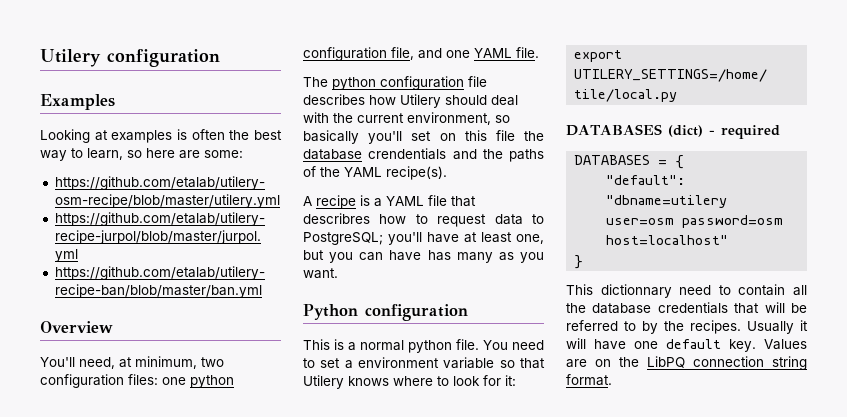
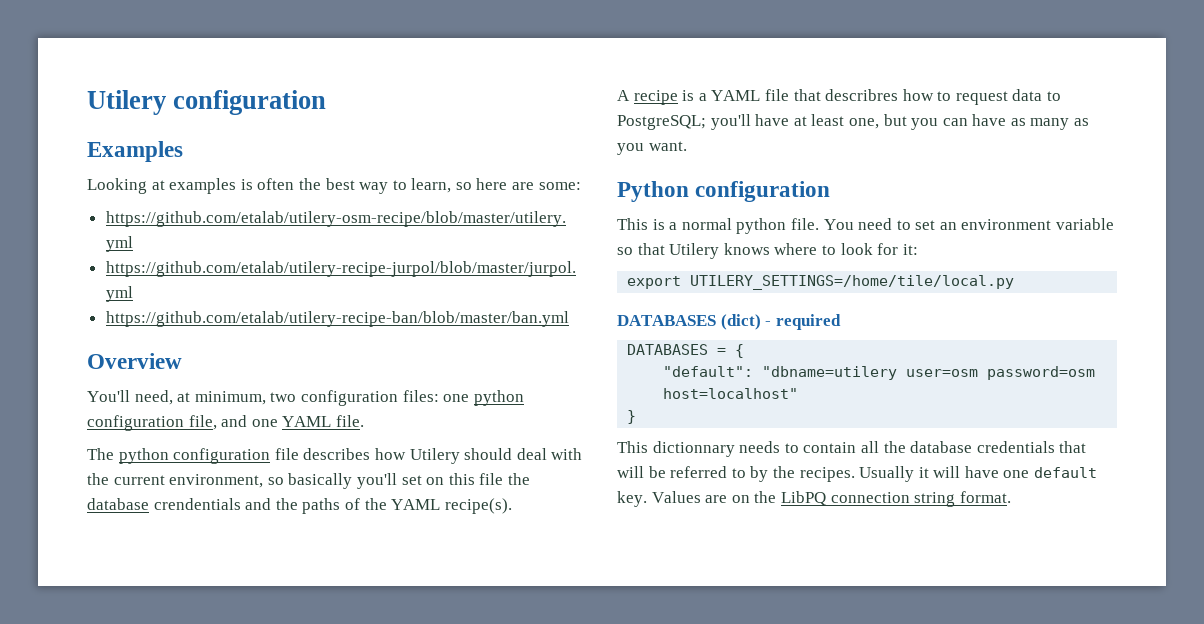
[427,250,451,261] has -> [1010,118,1026,126] as
[344,360,353,369] a -> [939,222,957,230] an
[679,285,712,295] need -> [739,441,781,453] needs

